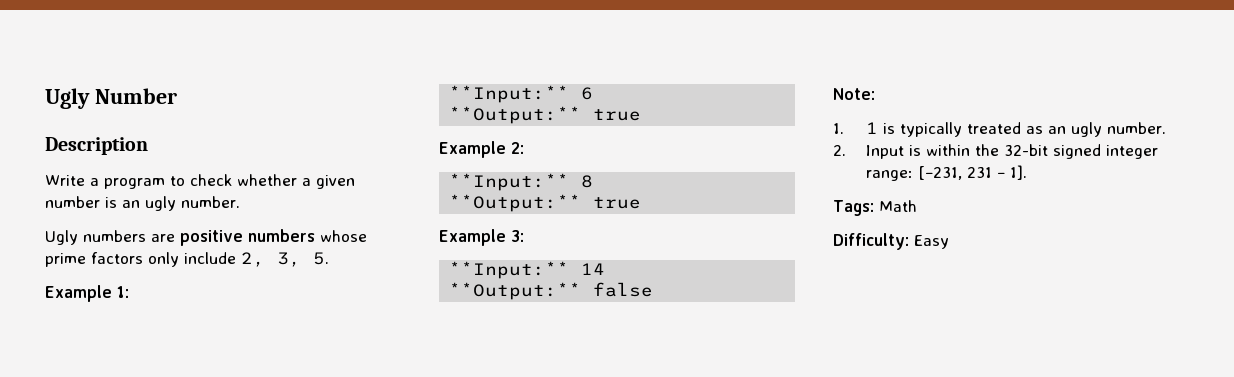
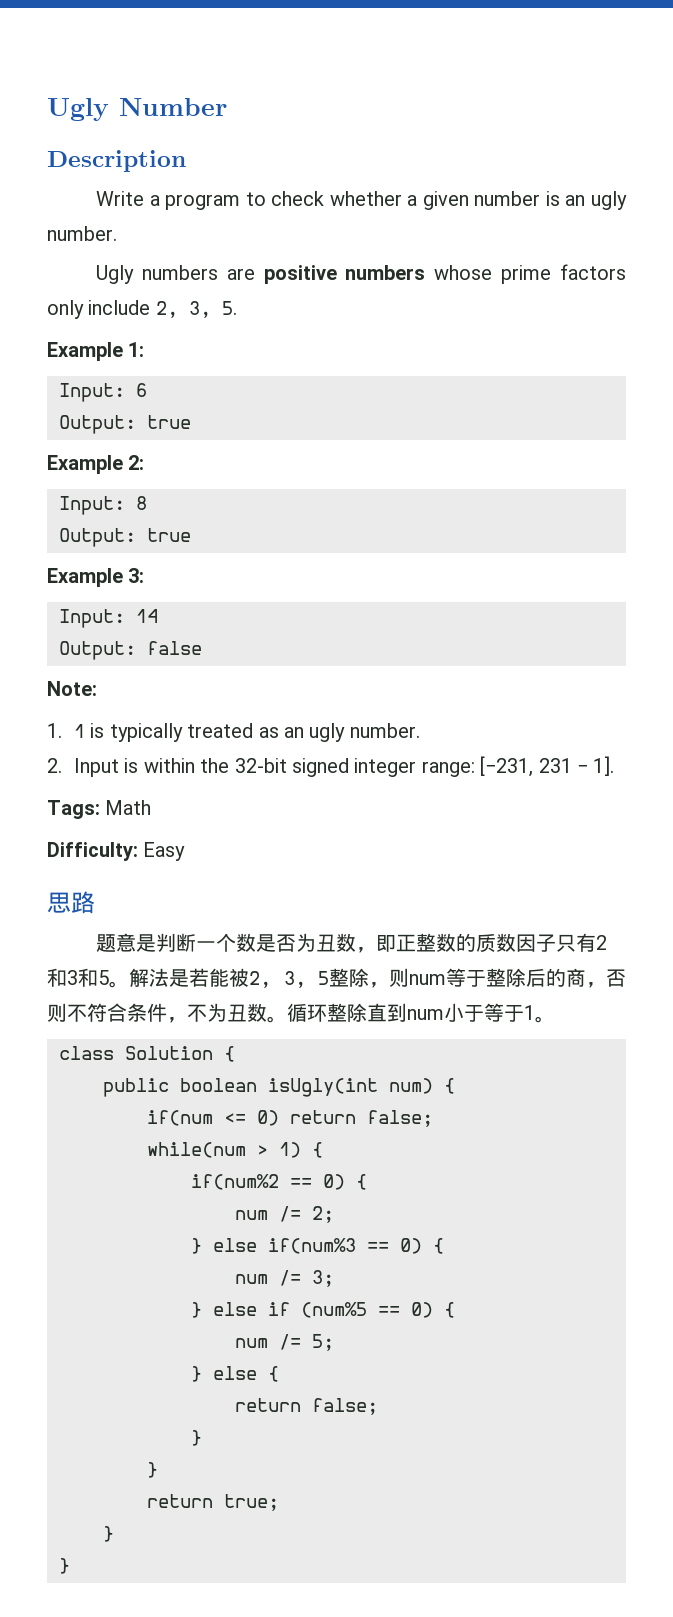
[449,85,570,103] **Input:** -> [59,383,125,402] Input:
[449,106,582,124] **Output:** -> [59,415,136,434] Output:
[449,173,570,191] **Input:** -> [59,496,125,515] Input:
[449,194,582,212] **Output:** -> [59,528,136,547] Output:
[449,261,570,279] **Input:** -> [59,609,125,628] Input:
[449,282,582,300] **Output:** -> [59,641,136,660] Output:
(949, 242) none -> [47,891,95,914] [96,933,608,953] [47,968,626,988] [47,1003,555,1023] [59,1046,235,1062] [103,1078,455,1097] [147,1110,433,1127] [147,1142,323,1158] [191,1174,367,1190] [235,1206,334,1223] [191,1238,444,1254] [235,1270,334,1287] [191,1302,455,1318] [235,1334,334,1351] [191,1366,279,1382] [235,1398,378,1415] [191,1430,202,1446] [147,1462,158,1478] [147,1494,279,1511] [103,1526,114,1542] [59,1558,70,1574] // 思路 // 题意是判断一个数是否为丑数，即正整数的质数因子只有2和3和5。解法是若能被2, 3, 5整除，则num等于整除后的商，否则不符合条件，不为丑数。循环整除直到num小于等于1。 // class Solution { // public boolean isUgly(int num) { // if(num <= 0) return false; // while(num > 1) { // if(num%2 == 0) { // num /= 2; // } else if(num%3 == 0) { // num /= 3; // } else if (num%5 == 0) { // num /= 5; // } else { // return false; // } // } // return true; // } // }

